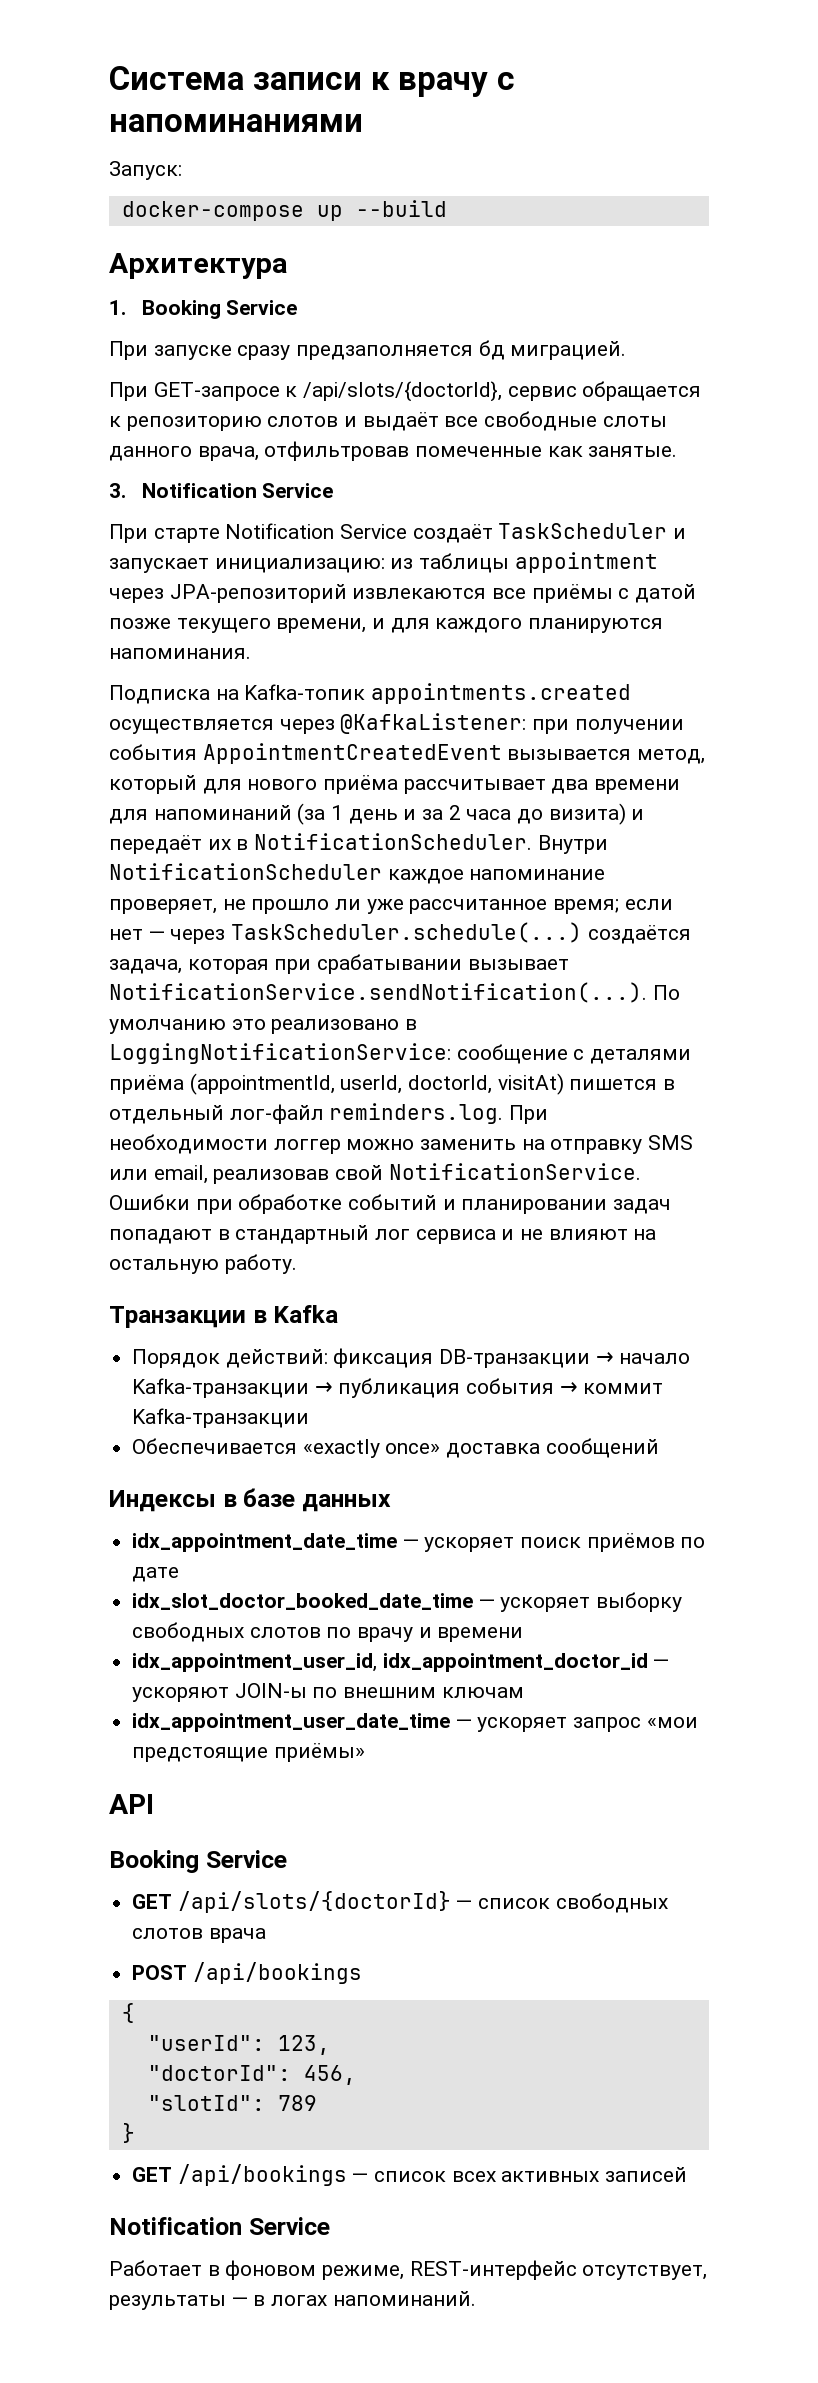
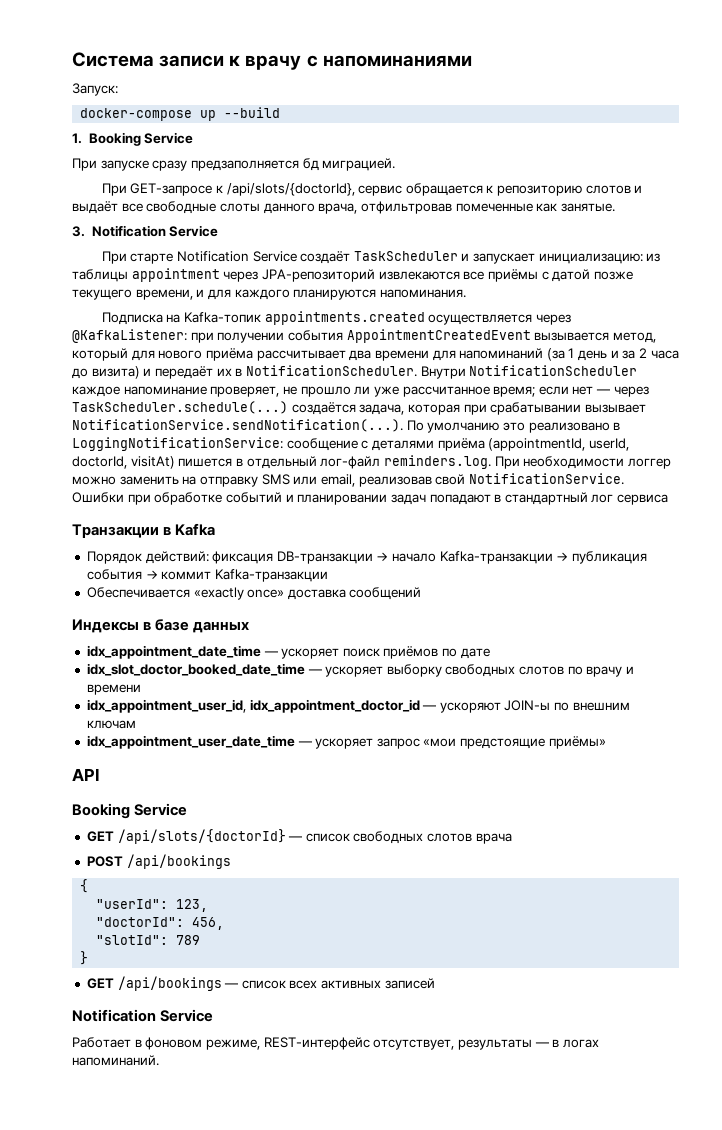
[109,253,288,279] // Архитектура -> (281, 112) none
[501,1229,657,1240] [109,1254,297,1274] и не влияют на остальную работу. -> (669, 499) none

